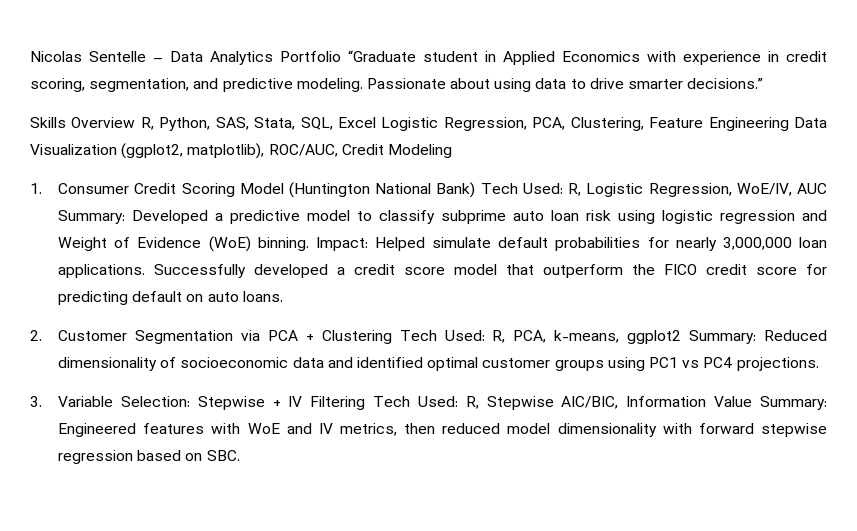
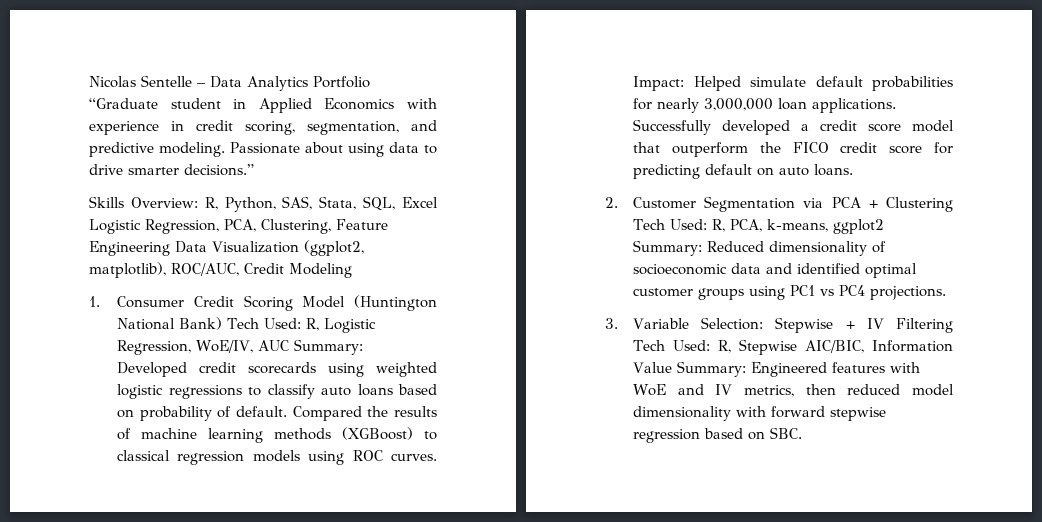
[71,117,136,128] Overview -> [130,197,198,208] Overview:
[215,210,828,224] [58,236,309,252] a predictive model to classify subprime auto loan risk using logistic regression and Weight of Evidence (WoE) binning. -> [199,362,437,377] [117,384,437,399] [117,406,437,421] [117,427,437,443] [117,450,437,465] credit scorecards using weighted logistic regressions to classify auto loans based on probability of default. Compared the results of machine learning methods (XGBoost) to classical regression models using ROC curves.

